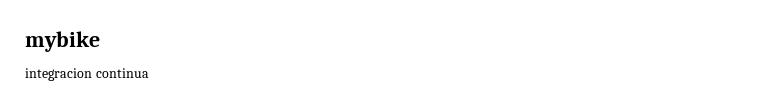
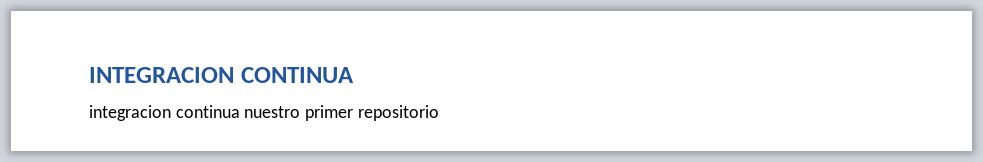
[25,31,100,52] mybike -> [89,67,354,83] INTEGRACION CONTINUA
(149, 73) none -> [244,105,439,121] nuestro primer repositorio

